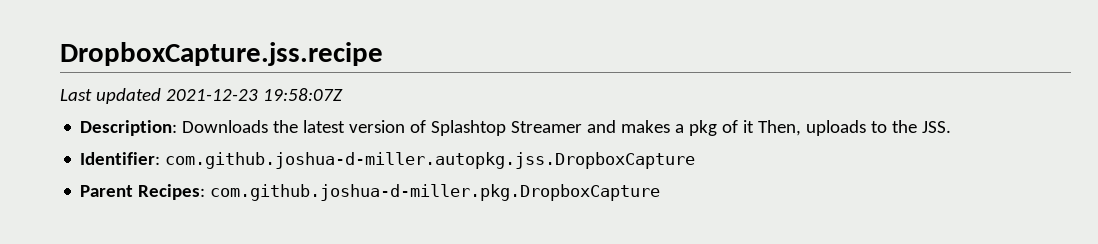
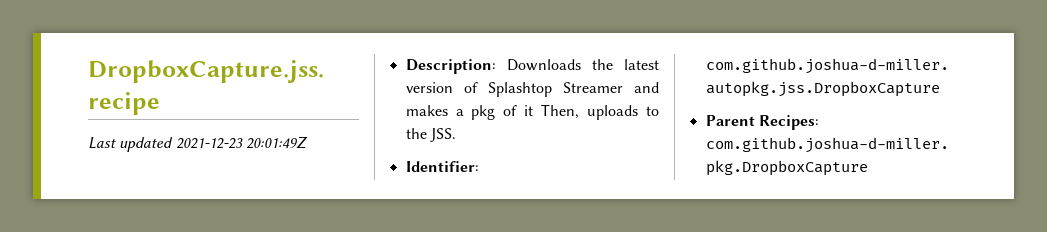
[262,88,343,101] 19:58:07Z -> [245,136,308,149] 20:01:49Z

